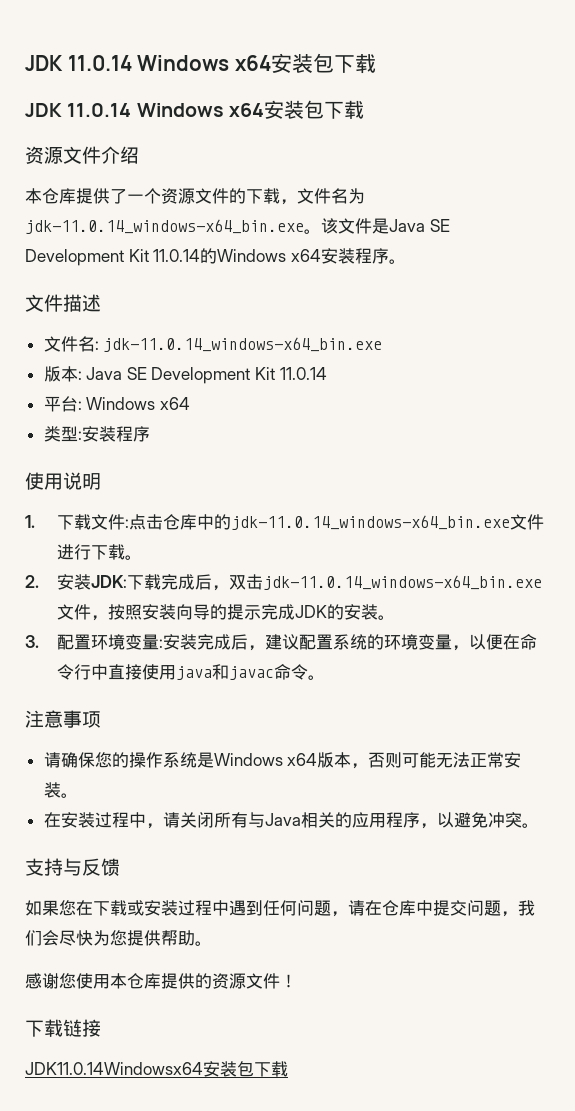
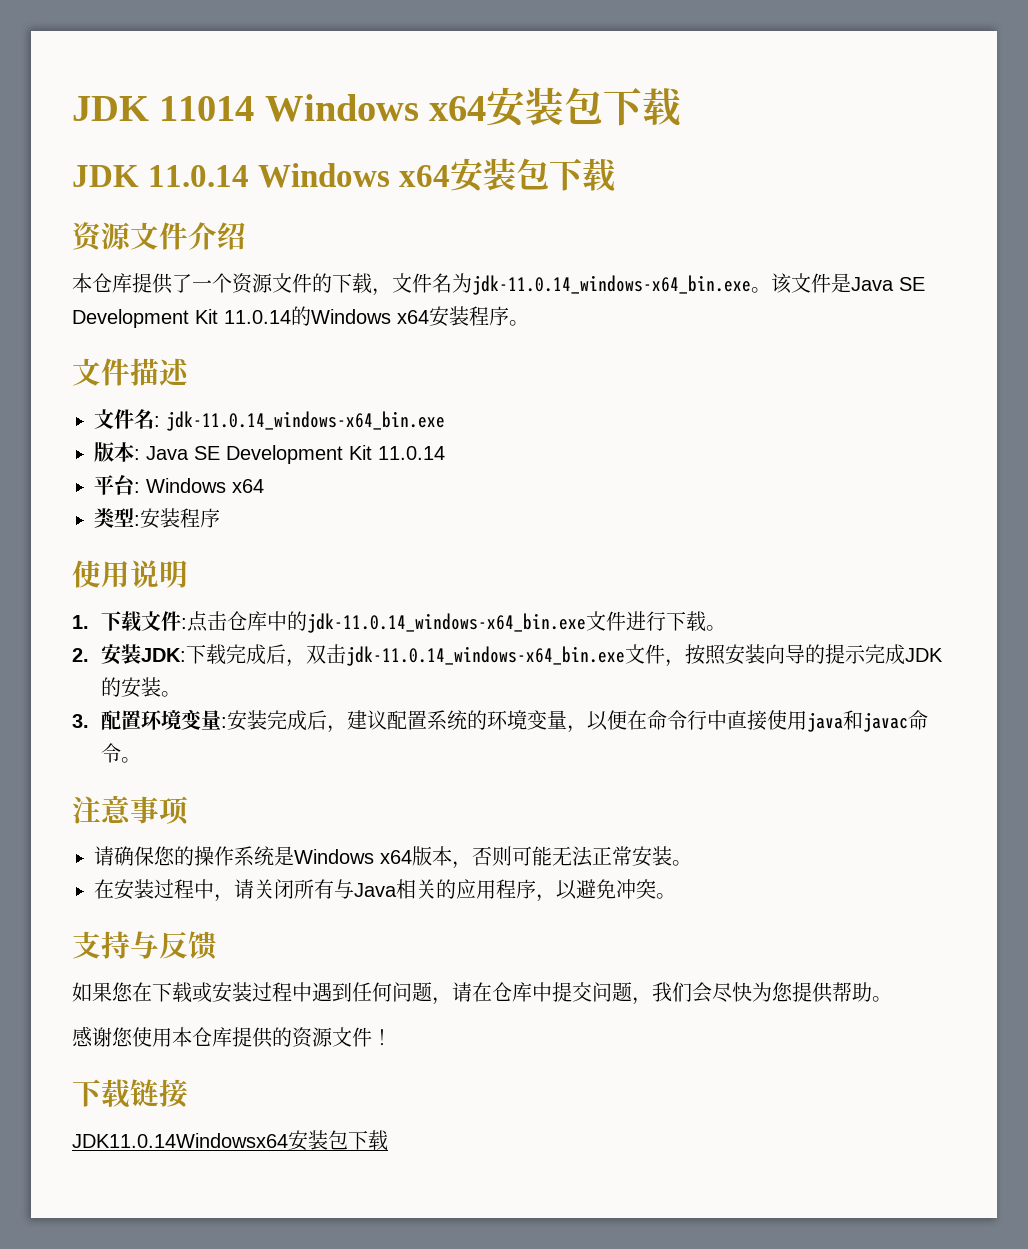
[25,55,132,71] JDK 11.0.14 -> [72,96,255,121] JDK 11014

